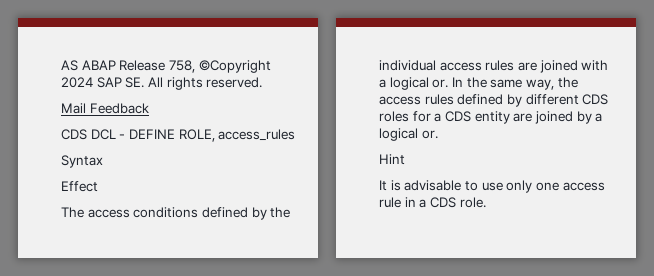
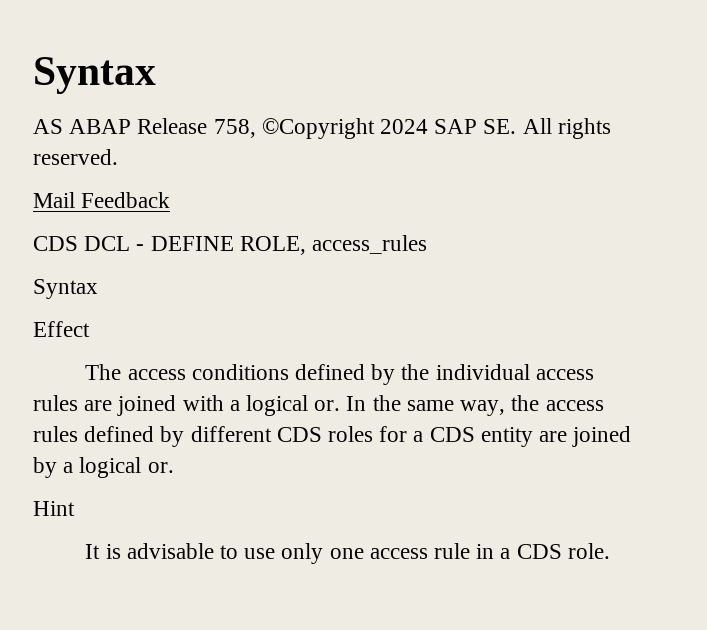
(61, 65) none -> [33,57,156,94] Syntax //

